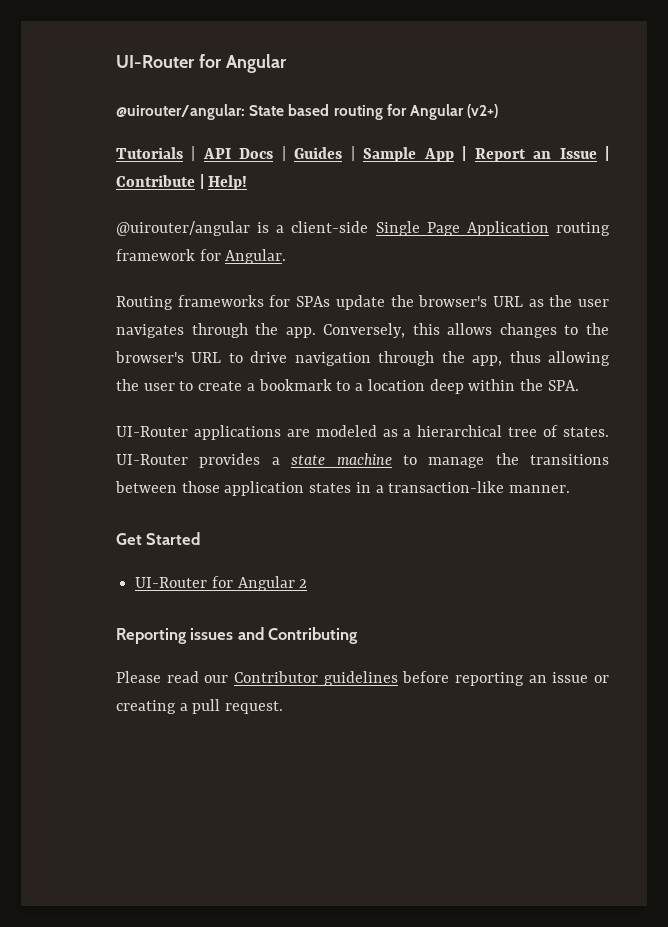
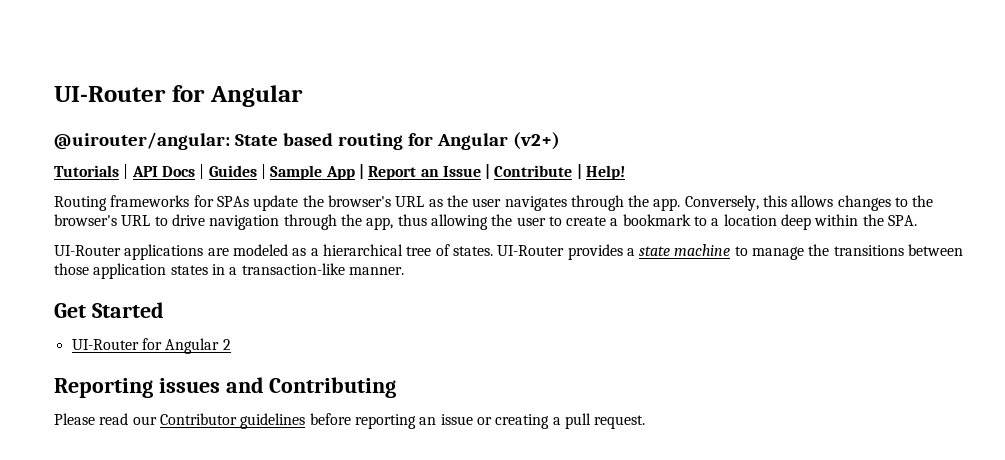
[116,221,610,236] [116,249,287,264] // @uirouter/angular is a client-side Single Page Application routing framework for Angular. -> (626, 172) none

